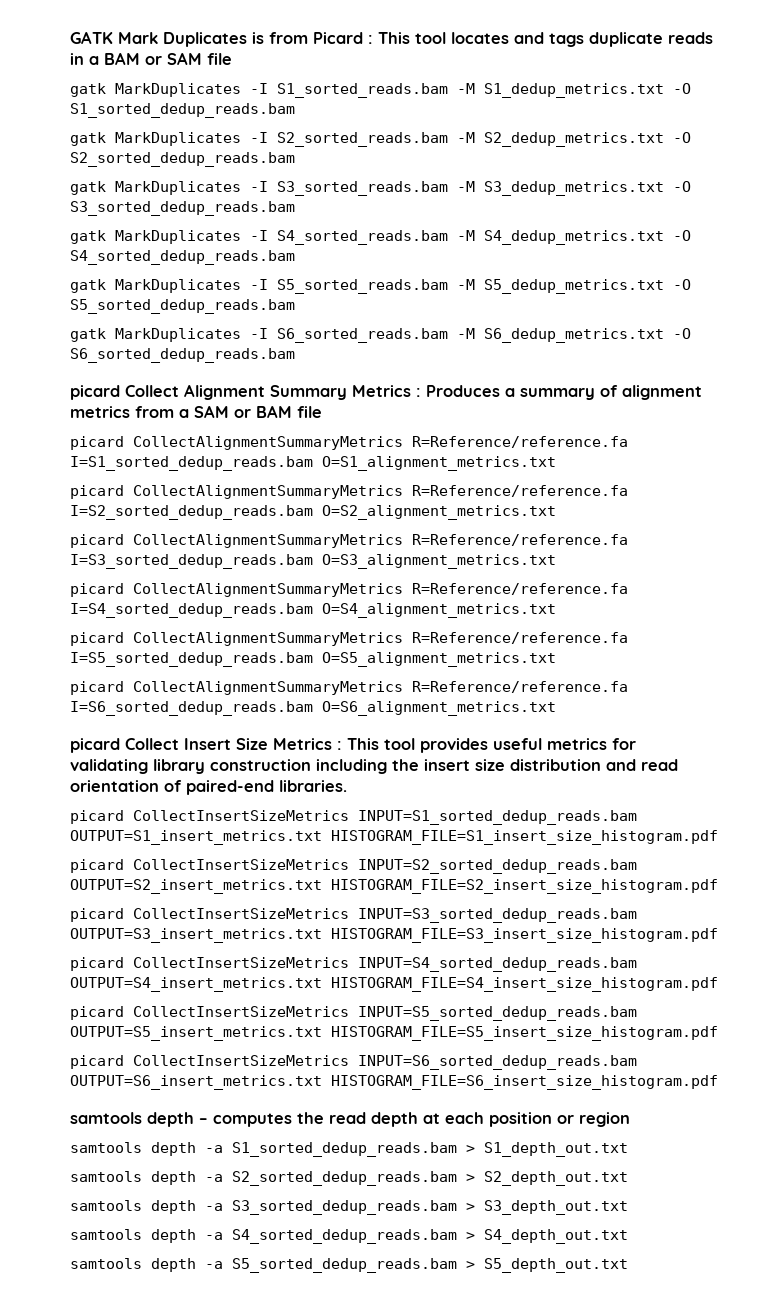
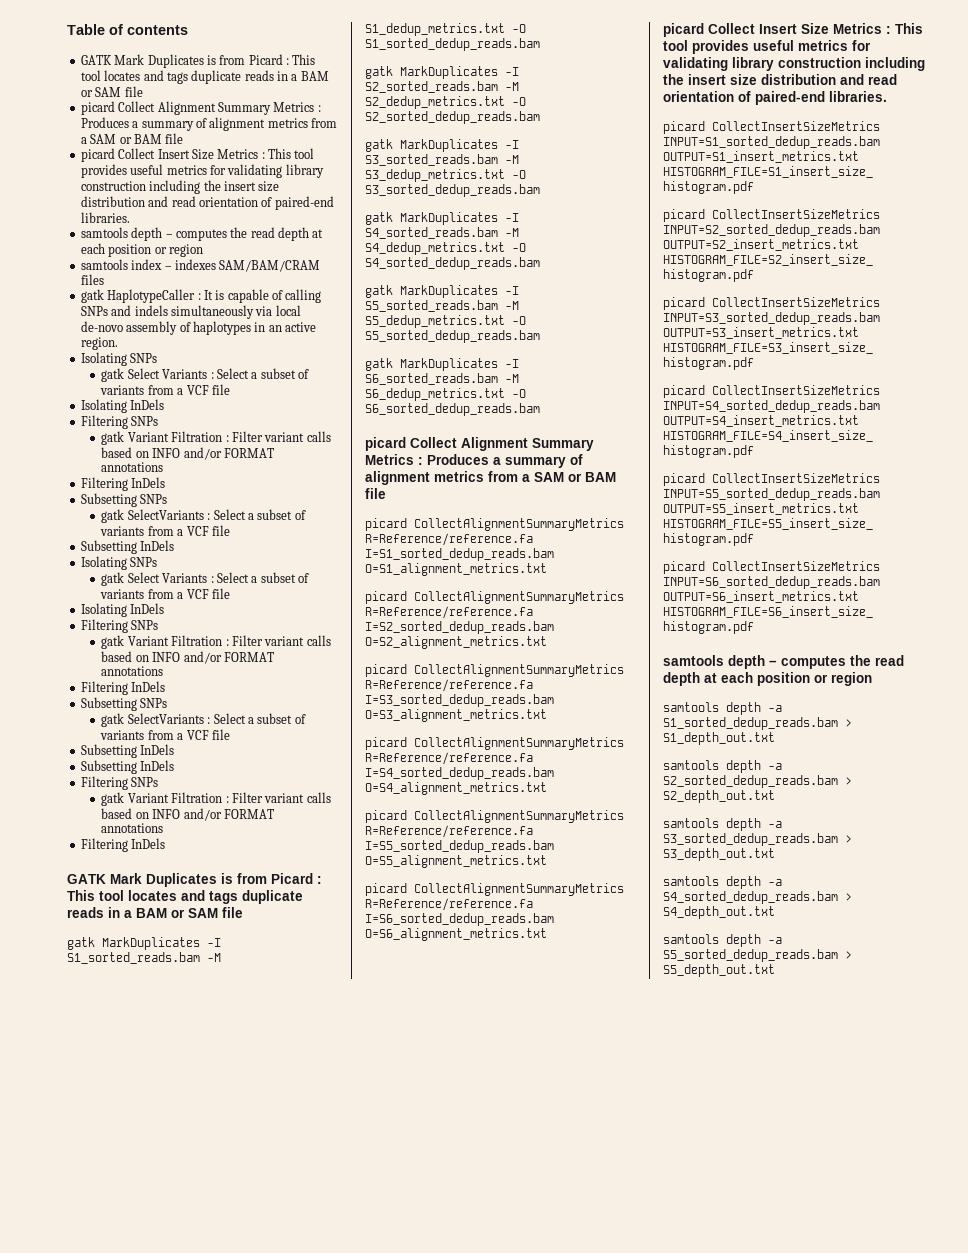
(70, 37) none -> [67,24,188,35] [80,54,316,68] [80,70,329,84] [80,86,143,97] [80,101,321,115] [80,117,337,131] [80,133,184,144] [80,148,315,162] [80,164,324,178] [80,180,280,194] [80,196,334,210] [80,212,130,223] [80,227,324,241] [80,243,203,257] [80,259,321,272] [80,274,104,285] [80,289,322,303] [80,305,301,319] [80,321,316,335] [80,337,118,350] [80,352,158,366] [101,368,310,382] [100,384,230,395] [80,399,165,413] [80,415,159,429] [101,431,331,445] [101,447,274,460] [101,462,164,472] [80,477,166,491] [80,493,168,507] [101,509,306,523] [100,525,230,536] [80,540,175,554] [80,556,158,570] [101,572,310,586] [100,588,230,599] [80,603,165,617] [80,619,159,633] [101,635,331,649] [101,651,274,664] [101,666,164,676] [80,681,166,695] [80,697,168,711] [101,713,306,727] [100,729,230,740] [80,744,175,758] [80,760,175,774] [80,776,159,790] [101,792,331,806] [101,808,274,821] [101,823,164,833] [80,838,166,852] Table of contents // GATK Mark Duplicates is from Picard : This tool locates and tags duplicate reads in a BAM or SAM file // picard Collect Alignment Summary Metrics : Produces a summary of alignment metrics from a SAM or BAM file // picard Collect Insert Size Metrics : This tool provides useful metrics for validating library construction including the insert size distribution and read orientation of paired-end libraries. // samtools depth – computes the read depth at each position or region // samtools index – indexes SAM/BAM/CRAM files // gatk HaplotypeCaller : It is capable of calling SNPs and indels simultaneously via local de-novo assembly of haplotypes in an active region. // Isolating SNPs // gatk Select Variants : Select a subset of variants from a VCF file // Isolating InDels // Filtering SNPs // gatk Variant Filtration : Filter variant calls based on INFO and/or FORMAT annotations // Filtering InDels // Subsetting SNPs // gatk SelectVariants : Select a subset of variants from a VCF file // Subsetting InDels // Isolating SNPs // gatk Select Variants : Select a subset of variants from a VCF file // Isolating InDels // Filtering SNPs // gatk Variant Filtration : Filter variant calls based on INFO and/or FORMAT annotations // Filtering InDels // Subsetting SNPs // gatk SelectVariants : Select a subset of variants from a VCF file // Subsetting InDels // Subsetting InDels // Filtering SNPs // gatk Variant Filtration : Filter variant calls based on INFO and/or FORMAT annotations // Filtering InDels //

